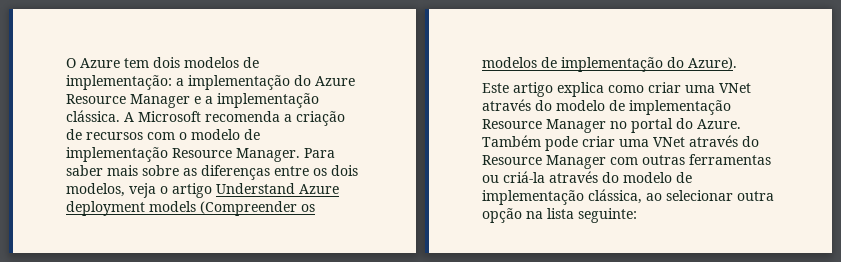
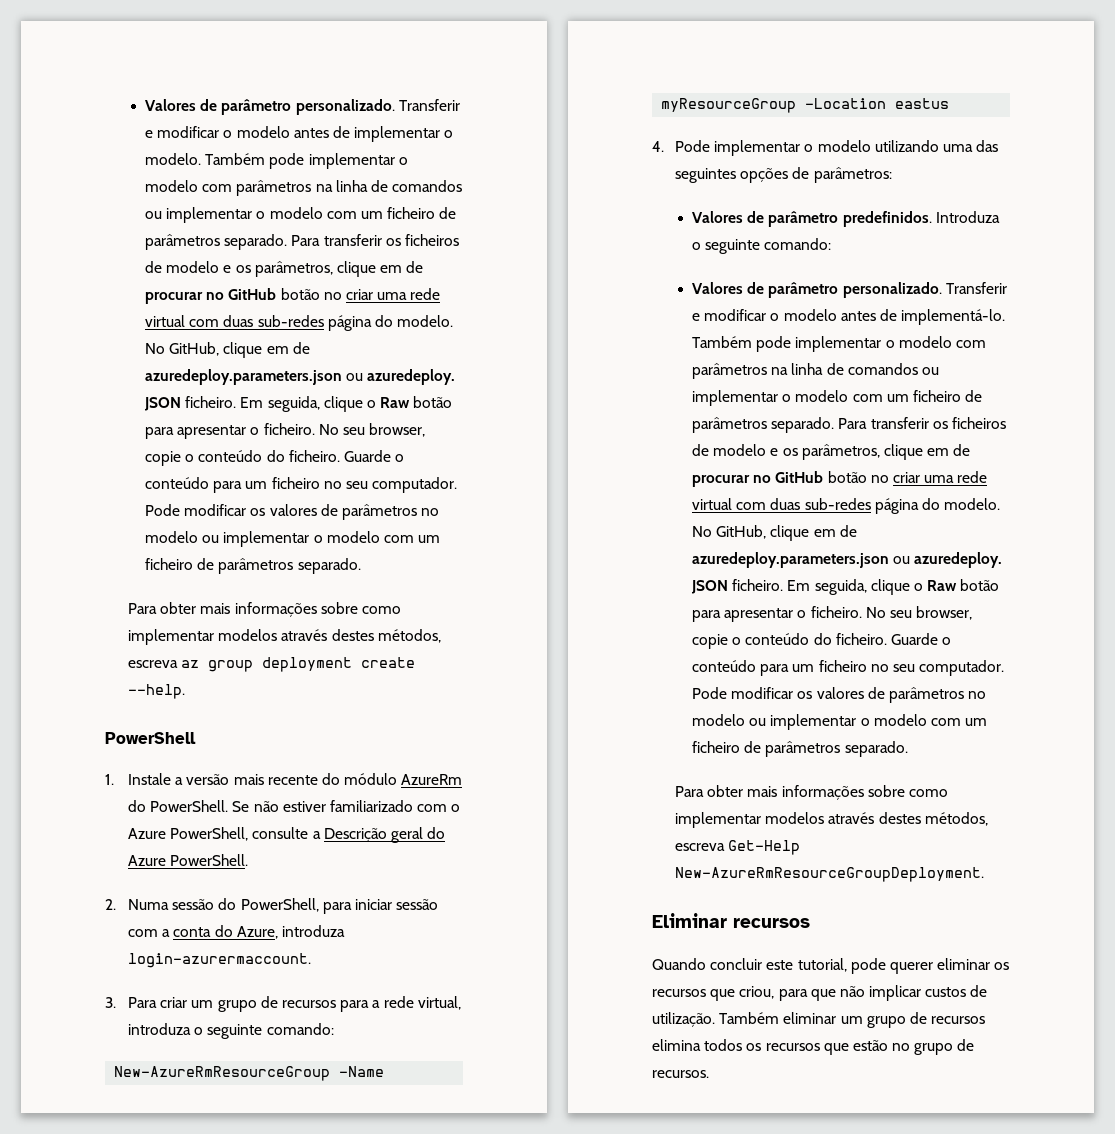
[66,57,259,68] [66,75,355,90] [66,93,319,108] [66,110,345,126] [66,129,260,140] [66,147,335,162] [66,165,358,180] [66,183,339,198] [66,201,315,216] [482,57,737,72] [482,82,751,97] [482,99,731,115] [482,118,741,133] [482,135,759,151] [482,154,771,169] [482,171,692,183] [482,189,774,205] [482,208,637,223] O Azure tem dois modelos de implementação: a implementação do Azure Resource Manager e a implementação clássica. A Microsoft recomenda a criação de recursos com o modelo de implementação Resource Manager. Para saber mais sobre as diferenças entre os dois modelos, veja o artigo Understand Azure deployment models (Compreender os modelos de implementação do Azure). // Este artigo explica como criar uma VNet através do modelo de implementação Resource Manager no portal do Azure. Também pode criar uma VNet através do Resource Manager com outras ferramentas ou criá-la através do modelo de implementação clássica, ao selecionar outra opção na lista seguinte: -> [145,99,460,115] [145,126,454,142] [145,153,408,169] [145,180,463,196] [145,207,457,223] [145,234,460,250] [145,261,424,277] [145,288,441,304] [145,315,454,331] [145,342,310,358] [145,369,456,385] [144,396,453,412] [145,423,426,439] [145,450,405,466] [145,477,458,493] [145,504,440,520] [145,531,441,547] [145,558,361,574] [128,602,401,617] [128,629,441,645] [128,657,416,672] [128,684,186,699] [105,732,196,744] [105,773,463,785] [128,800,461,812] [128,827,446,843] [128,854,249,866] [105,898,439,914] [128,925,345,939] [128,953,312,968] [105,996,461,1012] [128,1023,334,1039] [114,1066,385,1081] [661,98,950,113] [652,140,999,156] [675,167,892,183] [692,211,1000,227] [692,238,832,254] [692,282,1007,298] [692,309,1006,325] [692,336,987,352] [692,363,940,379] [692,390,983,406] [692,417,1007,433] [692,444,971,460] [692,471,988,487] [692,498,1001,514] [692,525,857,541] [692,552,1003,568] [691,579,1000,595] [692,606,973,622] [692,633,952,649] [692,660,1005,676] [692,687,987,703] [692,714,988,730] [692,741,908,757] [675,785,948,800] [675,812,988,828] [675,840,801,855] [675,867,985,882] [652,913,810,928] [652,958,1010,974] [652,985,988,1001] [652,1012,986,1028] [652,1039,975,1055] [652,1070,709,1078] Valores de parâmetro personalizado. Transferir e modificar o modelo antes de implementar o modelo. Também pode implementar o modelo com parâmetros na linha de comandos ou implementar o modelo com um ficheiro de parâmetros separado. Para transferir os ficheiros de modelo e os parâmetros, clique em de procurar no GitHub botão no criar uma rede virtual com duas sub-redes página do modelo. No GitHub, clique em de azuredeploy.parameters.json ou azuredeploy. JSON ficheiro. Em seguida, clique o Raw botão para apresentar o ficheiro. No seu browser, copie o conteúdo do ficheiro. Guarde o conteúdo para um ficheiro no seu computador. Pode modificar os valores de parâmetros no modelo ou implementar o modelo com um ficheiro de parâmetros separado. // Para obter mais informações sobre como implementar modelos através destes métodos, escreva az group deployment create --help. // PowerShell // 1. Instale a versão mais recente do módulo AzureRm do PowerShell. Se não estiver familiarizado com o Azure PowerShell, consulte a Descrição geral do Azure PowerShell. // 2. Numa sessão do PowerShell, para iniciar sessão com a conta do Azure, introduza login-azurermaccount. // 3. Para criar um grupo de recursos para a rede virtual, introduza o seguinte comando: // New-AzureRmResourceGroup -Name myResourceGroup -Location eastus // 4. Pode implementar o modelo utilizando uma das seguintes opções de parâmetros: // Valores de parâmetro predefinidos. Introduza o seguinte comando: // Valores de parâmetro personalizado. Transferir e modificar o modelo antes de implementá-lo. Também pode implementar o modelo com parâmetros na linha de comandos ou implementar o modelo com um ficheiro de parâmetros separado. Para transferir os ficheiros de modelo e os parâmetros, clique em de procurar no GitHub botão no criar uma rede virtual com duas sub-redes página do modelo. No GitHub, clique em de azuredeploy.parameters.json ou azuredeploy. JSON ficheiro. Em seguida, clique o Raw botão para apresentar o ficheiro. No seu browser, copie o conteúdo do ficheiro. Guarde o conteúdo para um ficheiro no seu computador. Pode modificar os valores de parâmetros no modelo ou implementar o modelo com um ficheiro de parâmetros separado. // Para obter mais informações sobre como implementar modelos através destes métodos, escreva Get-Help New-AzureRmResourceGroupDeployment. // Eliminar recursos // Quando concluir este tutorial, pode querer eliminar os recursos que criou, para que não implicar custos de utilização. Também eliminar um grupo de recursos elimina todos os recursos que estão no grupo de recursos.

